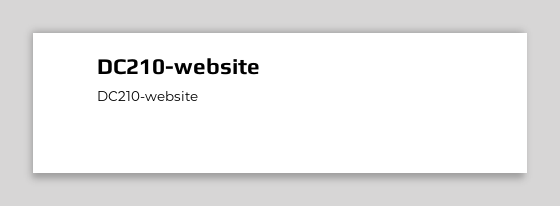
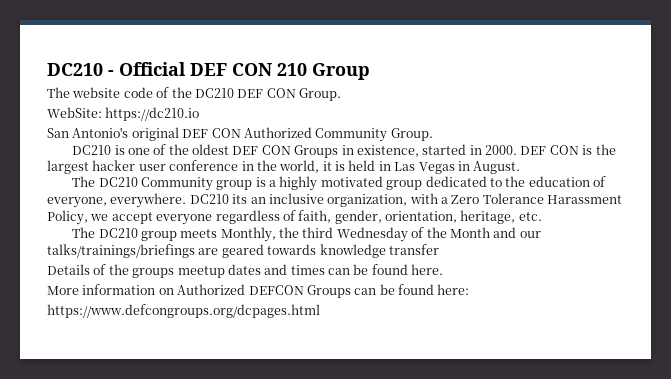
[97,58,260,75] [97,91,198,101] DC210-website // DC210-website -> [47,62,370,80] [47,87,341,101] [47,107,200,121] [47,127,433,142] [72,144,616,158] [47,160,521,174] [72,176,606,191] [47,193,623,208] [47,210,542,225] [72,227,541,242] [47,244,439,258] [47,264,444,278] [47,284,470,298] [47,304,320,318] DC210 - Official DEF CON 210 Group // The website code of the DC210 DEF CON Group. // WebSite: https://dc210.io // San Antonio's original DEF CON Authorized Community Group. // DC210 is one of the oldest DEF CON Groups in existence, started in 2000. DEF CON is the largest hacker user conference in the world, it is held in Las Vegas in August. // The DC210 Community group is a highly motivated group dedicated to the education of everyone, everywhere. DC210 its an inclusive organization, with a Zero Tolerance Harassment Policy, we accept everyone regardless of faith, gender, orientation, heritage, etc. // The DC210 group meets Monthly, the third Wednesday of the Month and our talks/trainings/briefings are geared towards knowledge transfer // Details of the groups meetup dates and times can be found here. // More information on Authorized DEFCON Groups can be found here: // https://www.defcongroups.org/dcpages.html

